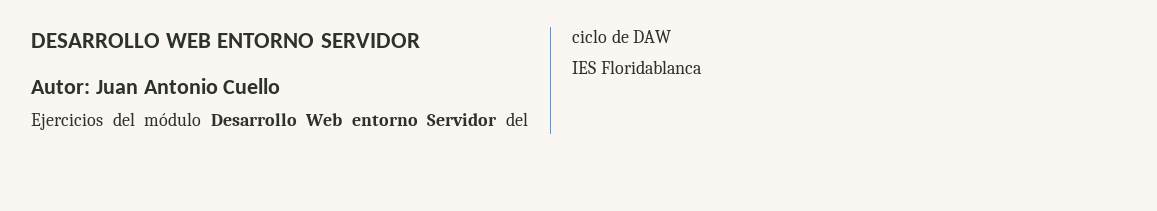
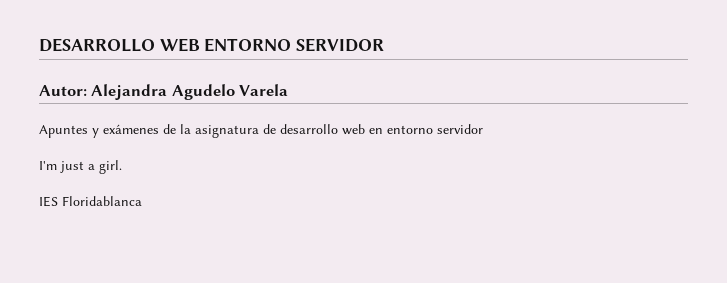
[95,78,281,94] [31,112,528,130] [572,29,672,43] Juan Antonio Cuello // Ejercicios del módulo Desarrollo Web entorno Servidor del ciclo de DAW -> [91,84,289,100] [39,124,483,138] [39,160,122,174] Alejandra Agudelo Varela // Apuntes y exámenes de la asignatura de desarrollo web en entorno servidor // I'm just a girl.

